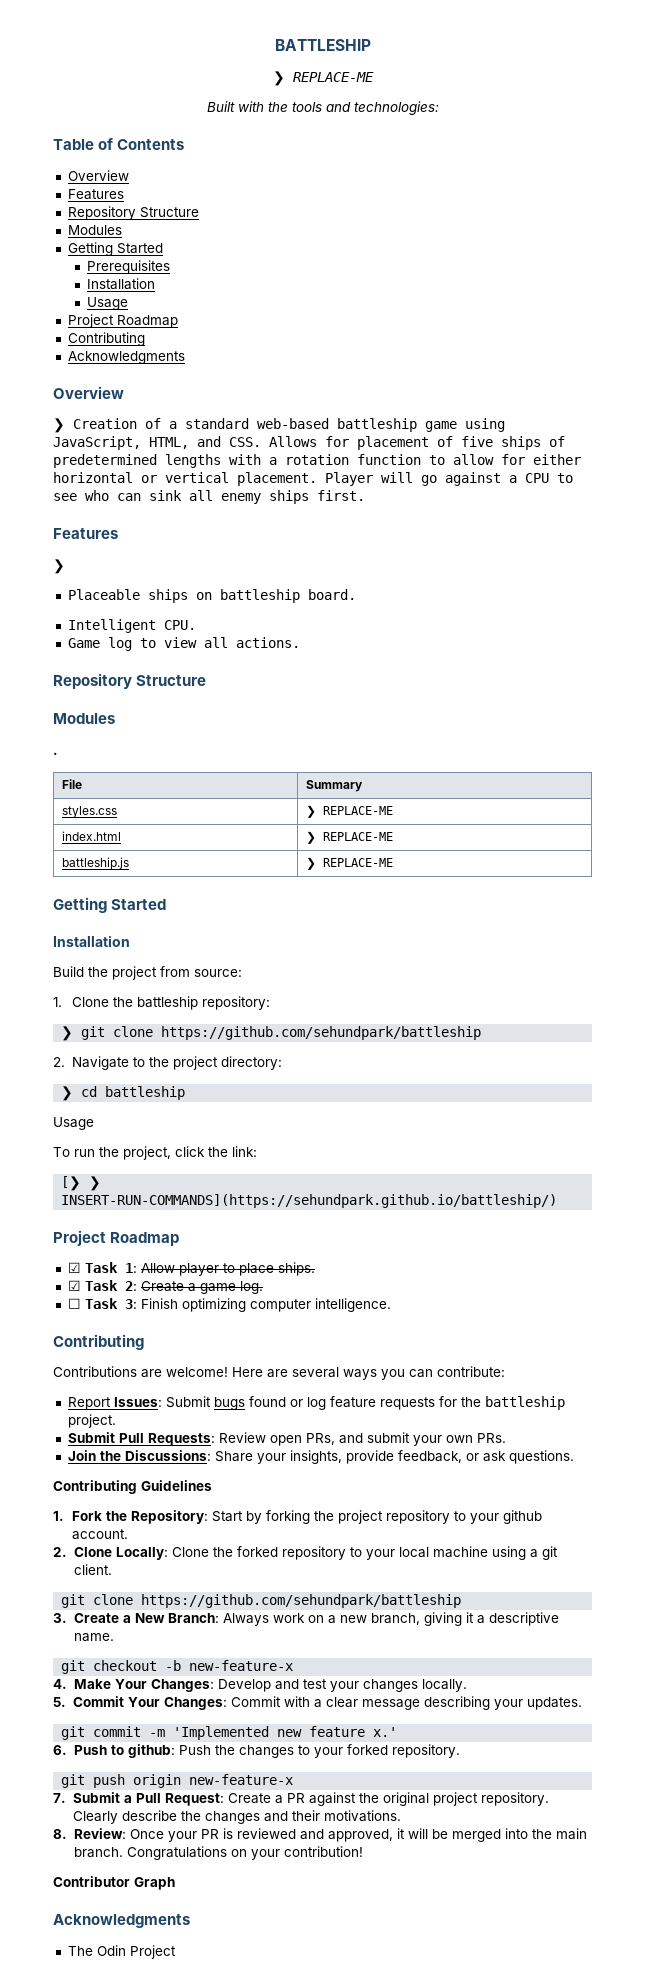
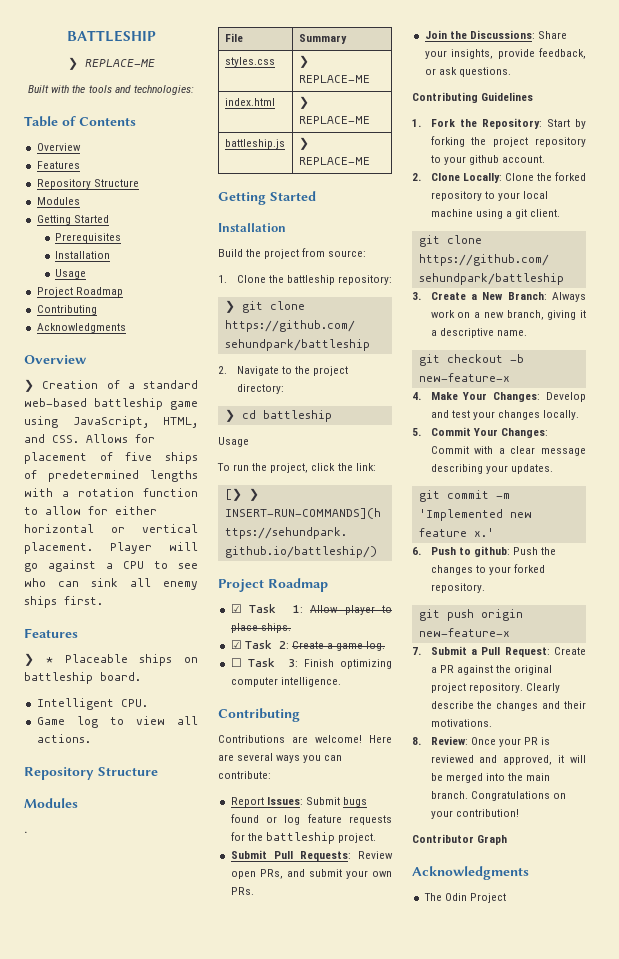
(65, 566) // -> [45,657,53,663] *

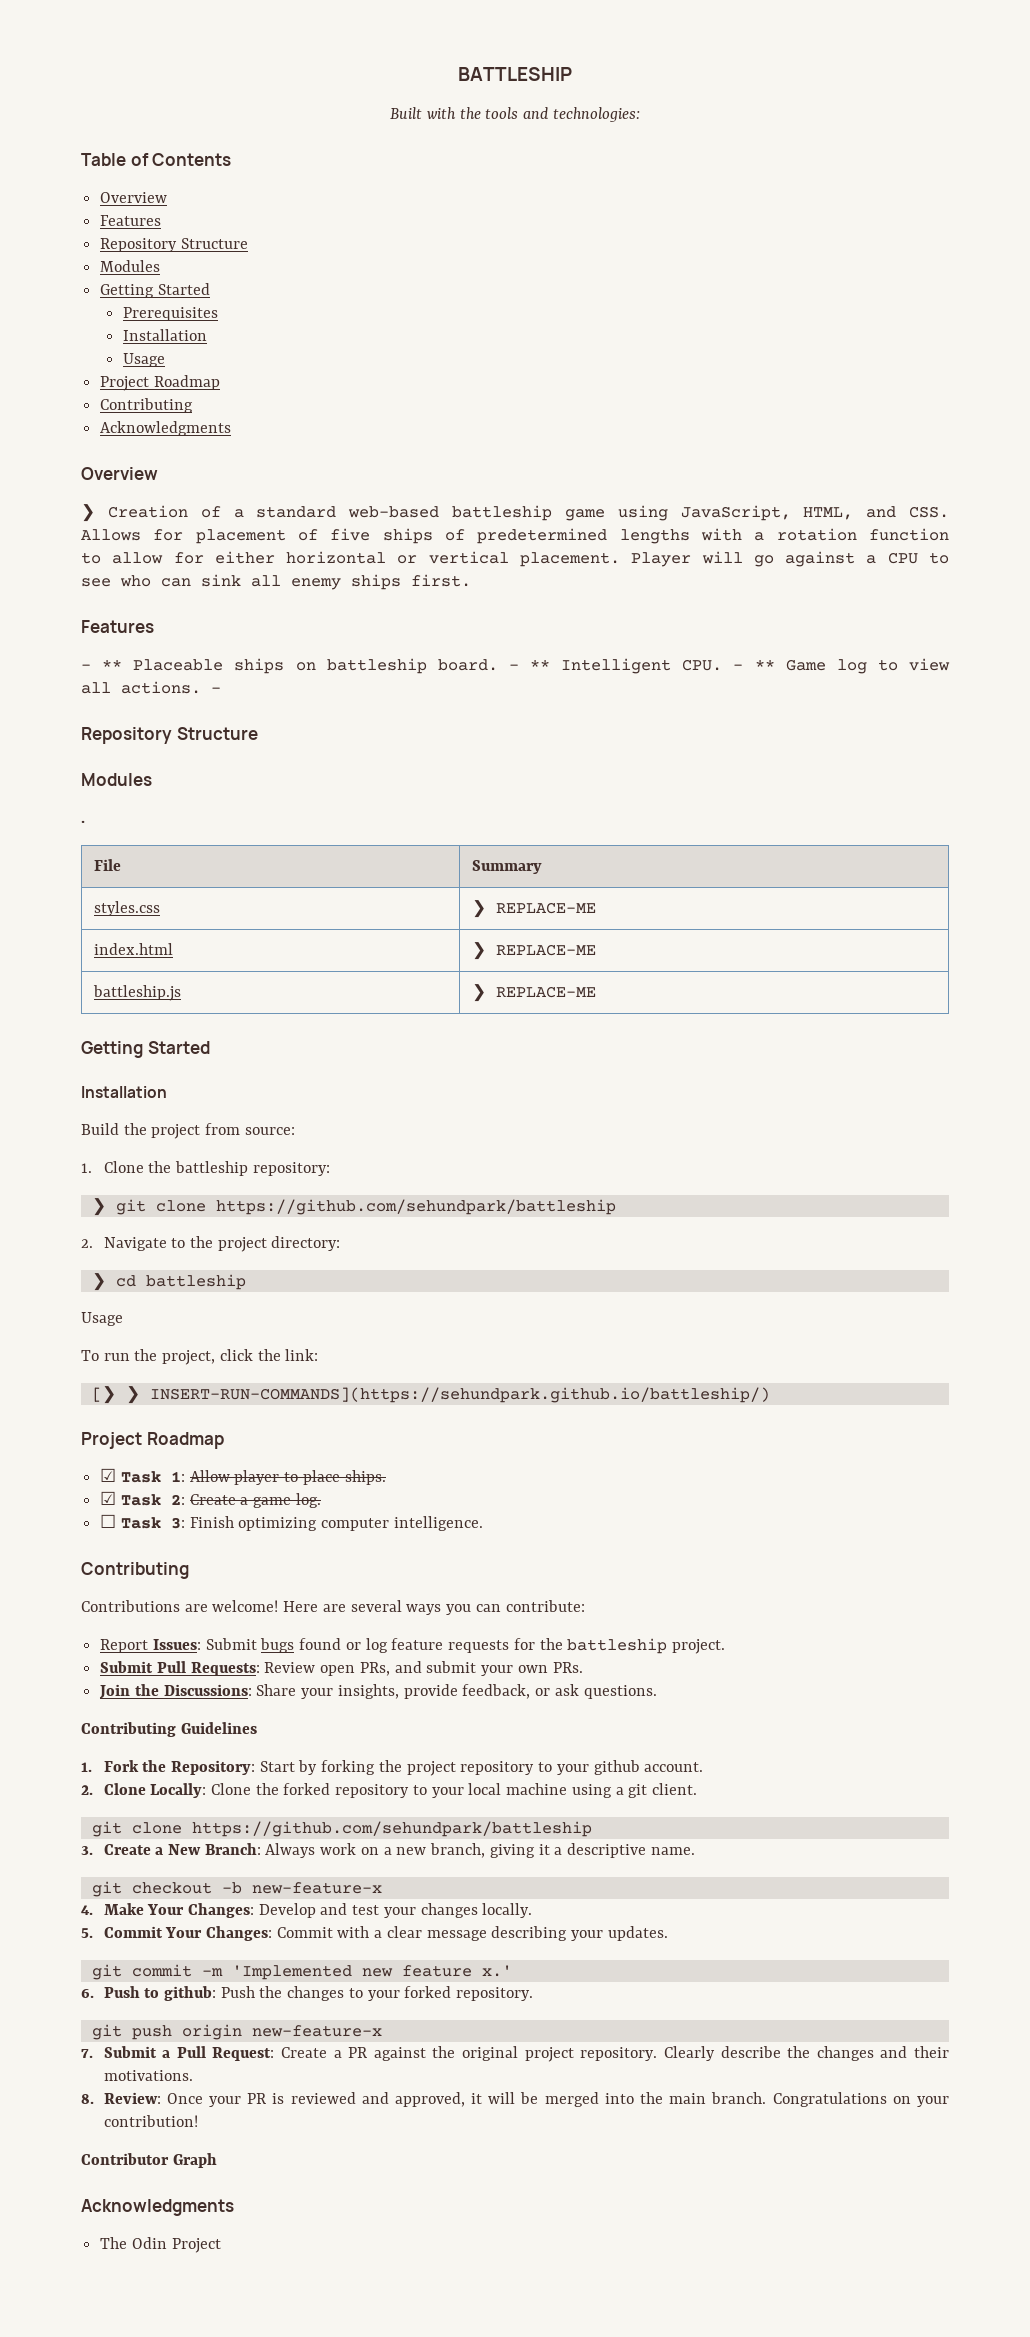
[67,57,155,70] // ❯ REPLACE-ME -> (572, 74) none
[24,653,53,666] ❯ * -> [81,659,123,670] - **
(141, 676) // -> [508,659,550,670] - **
(148, 703) // -> [733,659,775,670] - **
(91, 738) none -> [211,687,221,693] -

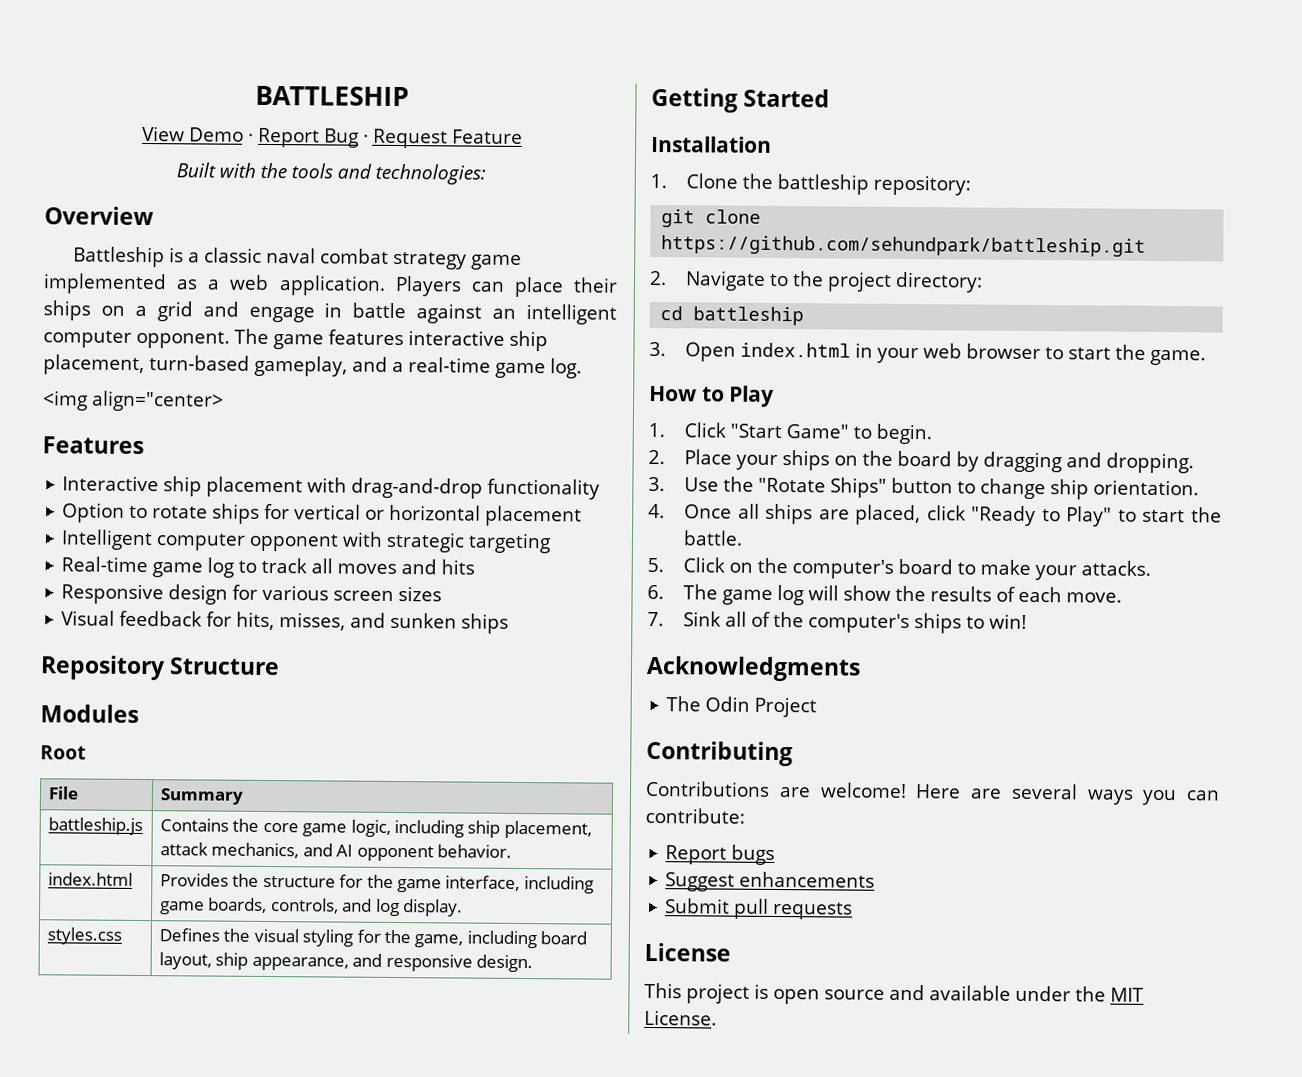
(572, 74) none -> [141,125,523,149] // View Demo · Report Bug · Request Feature
[81,153,232,166] [100,192,168,203] [100,215,162,226] [100,238,248,252] [100,260,161,272] [100,283,210,298] [122,307,218,321] [122,329,207,341] [122,353,165,367] [100,375,220,391] [100,398,194,413] [100,421,232,436] [81,467,158,480] [81,504,950,522] [81,528,950,544] [81,551,950,567] [81,574,471,590] [81,620,154,633] [81,658,950,674] [81,681,221,694] [81,727,258,744] [81,773,152,786] [81,820,85,823] [94,859,122,871] [472,860,543,874] [94,901,161,916] [472,900,597,918] [94,943,174,955] [472,942,597,960] [93,985,182,1001] [472,984,597,1002] [81,1041,210,1058] [81,1086,167,1098] [81,1123,295,1139] Table of Contents // Overview // Features // Repository Structure // Modules // Getting Started // Prerequisites // Installation // Usage // Project Roadmap // Contributing // Acknowledgments // Overview // ❯ Creation of a standard web-based battleship game using JavaScript, HTML, and CSS. Allows for placement of five ships of predetermined lengths with a rotation function to allow for either horizontal or vertical placement. Player will go against a CPU to see who can sink all enemy ships first. // Features // - ** Placeable ships on battleship board. - ** Intelligent CPU. - ** Game log to view all actions. - // Repository Structure // Modules // . // File | Summary // styles.css | ❯ REPLACE-ME // index.html | ❯ REPLACE-ME // battleship.js | ❯ REPLACE-ME // Getting Started // Installation // Build the project from source: -> [44,206,154,226] [72,246,522,270] [43,273,618,298] [43,300,617,325] [43,328,548,352] [43,354,582,379] [42,390,224,412] [42,436,144,455] [62,475,601,500] [62,502,583,527] [61,529,552,554] [61,556,476,578] [61,583,443,605] [61,610,510,634] [40,655,281,681] [40,704,139,723] [40,745,86,760] [47,786,79,800] [159,788,244,805] [47,817,143,836] [159,818,592,839] [159,842,512,862] [47,872,133,886] [159,873,594,894] [159,897,463,917] [46,927,122,945] [158,928,588,949] [158,952,533,973] [651,87,831,113] [651,135,772,153] Overview // Battleship is a classic naval combat strategy game implemented as a web application. Players can place their ships on a grid and engage in battle against an intelligent computer opponent. The game features interactive ship placement, turn-based gameplay, and a real-time game log. // <img align="center> // Features // Interactive ship placement with drag-and-drop functionality // Option to rotate ships for vertical or horizontal placement // Intelligent computer opponent with strategic targeting // Real-time game log to track all moves and hits // Responsive design for various screen sizes // Visual feedback for hits, misses, and sunken ships // Repository Structure // Modules // Root // File | Summary // battleship.js | Contains the core game logic, including ship placement, attack mechanics, and AI opponent behavior. // index.html | Provides the structure for the game interface, including game boards, controls, and log display. // styles.css | Defines the visual styling for the game, including board layout, ship appearance, and responsive design. // Getting Started // Installation
[91,1198,616,1216] ❯ git clone https://github.com/sehundpark/battleship -> [661,209,762,228] [661,235,1147,257] git clone https://github.com/sehundpark/battleship.git
[91,1273,106,1291] ❯ -> (984, 282) none
[81,1312,123,1326] [81,1349,319,1365] [91,1386,770,1404] [81,1432,224,1449] [100,1468,386,1485] [100,1491,321,1508] [100,1514,483,1531] Usage // To run the project, click the link: // [❯ ❯ INSERT-RUN-COMMANDS](https://sehundpark.github.io/battleship/) // Project Roadmap // ☑ Task 1: Allow player to place ships. // ☑ Task 2: Create a game log. // ☐ Task 3: Finish optimizing computer intelligence. -> [649,341,1207,366] [649,385,775,407] [648,422,933,445] [648,449,1195,474] [648,476,1200,500] [648,503,1222,527] [683,530,744,546] [647,557,1152,581] [647,584,1123,606] [647,611,1028,634] [646,655,861,682] [666,696,818,718] 3. Open index.html in your web browser to start the game. // How to Play // 1. Click "Start Game" to begin. // 2. Place your ships on the board by dragging and dropping. // 3. Use the "Rotate Ships" button to change ship orientation. // 4. Once all ships are placed, click "Ready to Play" to start the battle. // 5. Click on the computer's board to make your attacks. // 6. The game log will show the results of each move. // 7. Sink all of the computer's ships to win! // Acknowledgments // The Odin Project
[152,1638,257,1650] Issues: Submit -> (728, 855) none
[299,1638,725,1654] [100,1661,583,1676] [99,1684,657,1699] [81,1722,257,1737] [81,1760,704,1776] [81,1783,697,1798] [91,1821,592,1837] [81,1843,695,1858] [91,1881,382,1897] [81,1903,533,1918] [81,1926,668,1941] [91,1964,512,1980] [81,1986,534,2001] [91,2024,382,2040] [81,2046,949,2062] [103,2070,193,2081] [81,2092,949,2107] [103,2115,198,2127] [81,2153,217,2168] [81,2199,234,2216] [100,2237,221,2253] found or log feature requests for the battleship project. // Submit Pull Requests: Review open PRs, and submit your own PRs. // Join the Discussions: Share your insights, provide feedback, or ask questions. // Contributing Guidelines // 1. Fork the Repository: Start by forking the project repository to your github account. // 2. Clone Locally: Clone the forked repository to your local machine using a git client. // git clone https://github.com/sehundpark/battleship // 3. Create a New Branch: Always work on a new branch, giving it a descriptive name. // git checkout -b new-feature-x // 4. Make Your Changes: Develop and test your changes locally. // 5. Commit Your Changes: Commit with a clear message describing your updates. // git commit -m 'Implemented new feature x.' // 6. Push to github: Push the changes to your forked repository. // git push origin new-feature-x // 7. Submit a Pull Request: Create a PR against the original project repository. Clearly describe the changes and their motivations. // 8. Review: Once your PR is reviewed and approved, it will be merged into the main branch. Congratulations on your contribution! // Contributor Graph // Acknowledgments // The Odin Project -> [665,871,876,892] [665,898,854,920] [644,942,731,962] [644,982,1144,1005] [644,1009,717,1026] // Suggest enhancements // Submit pull requests // License // This project is open source and available under the MIT License.

